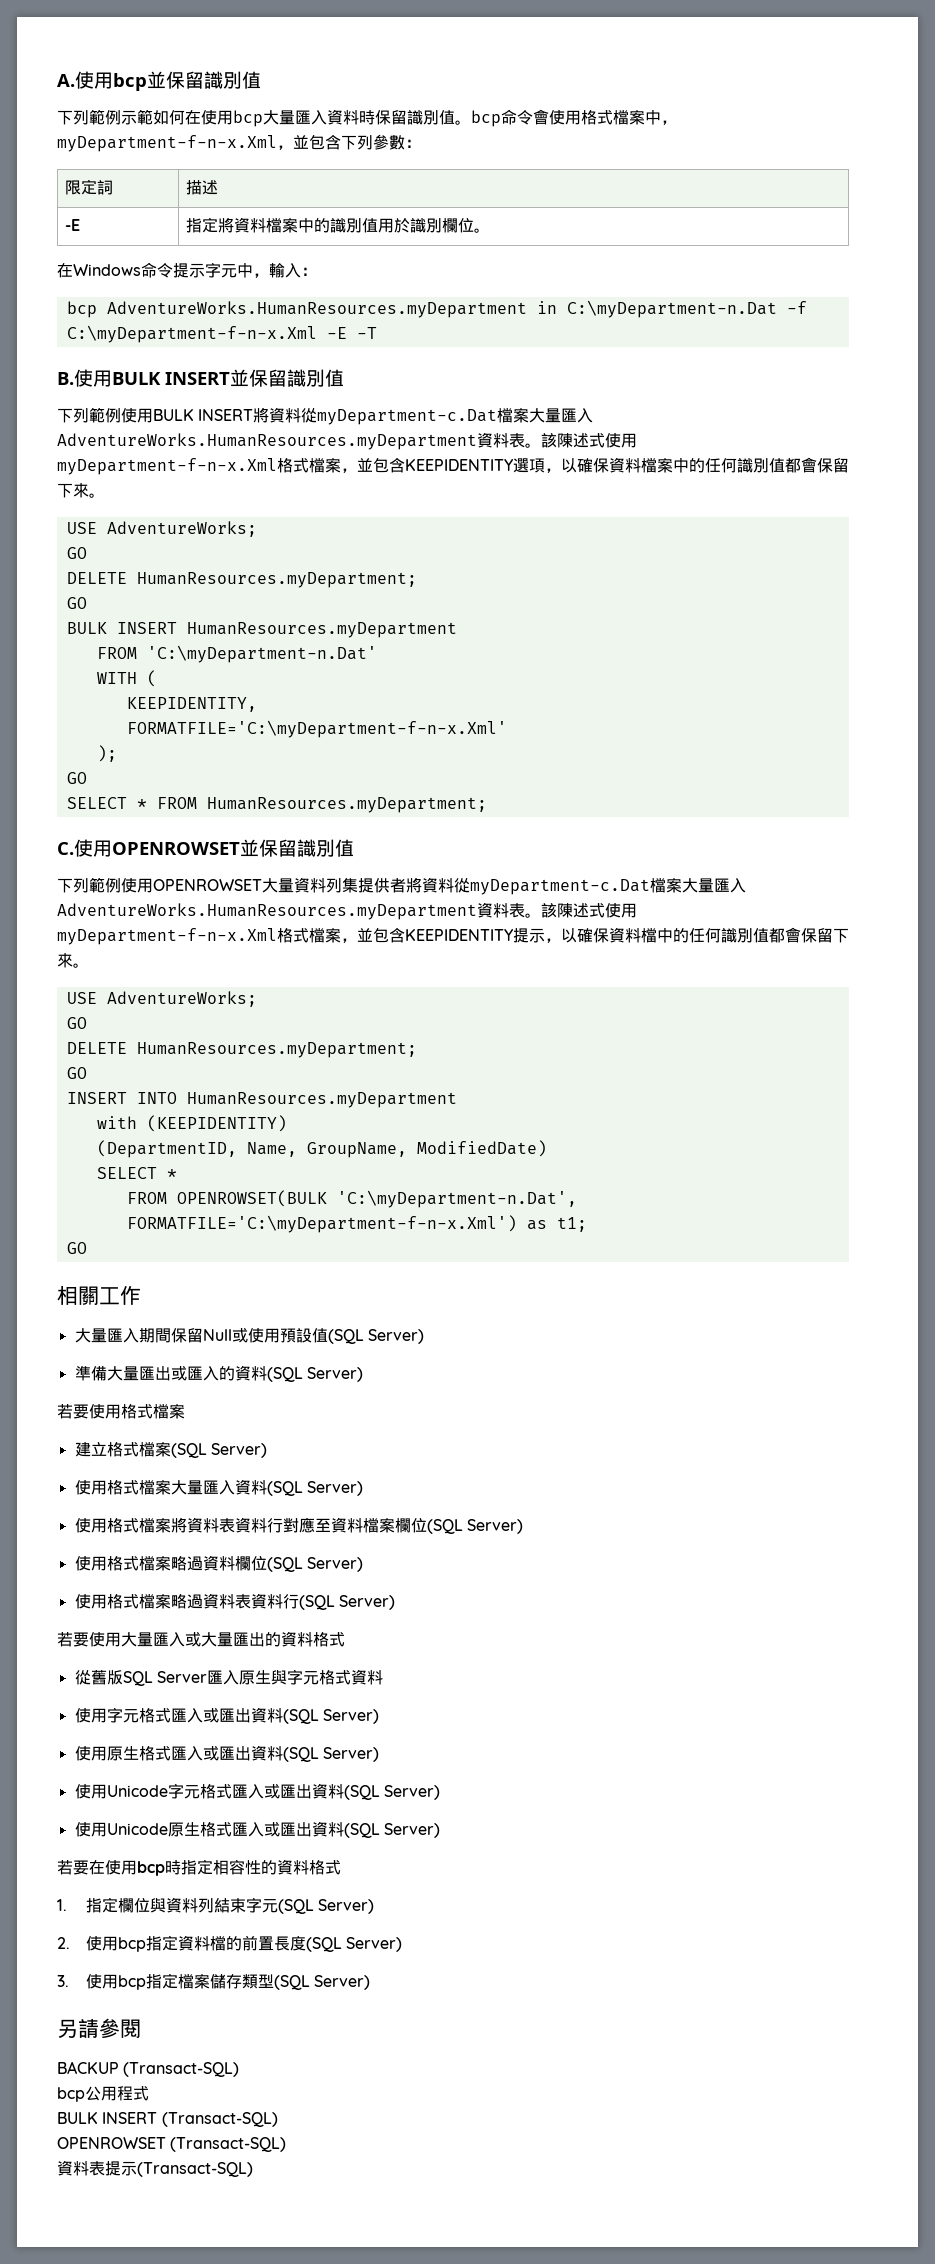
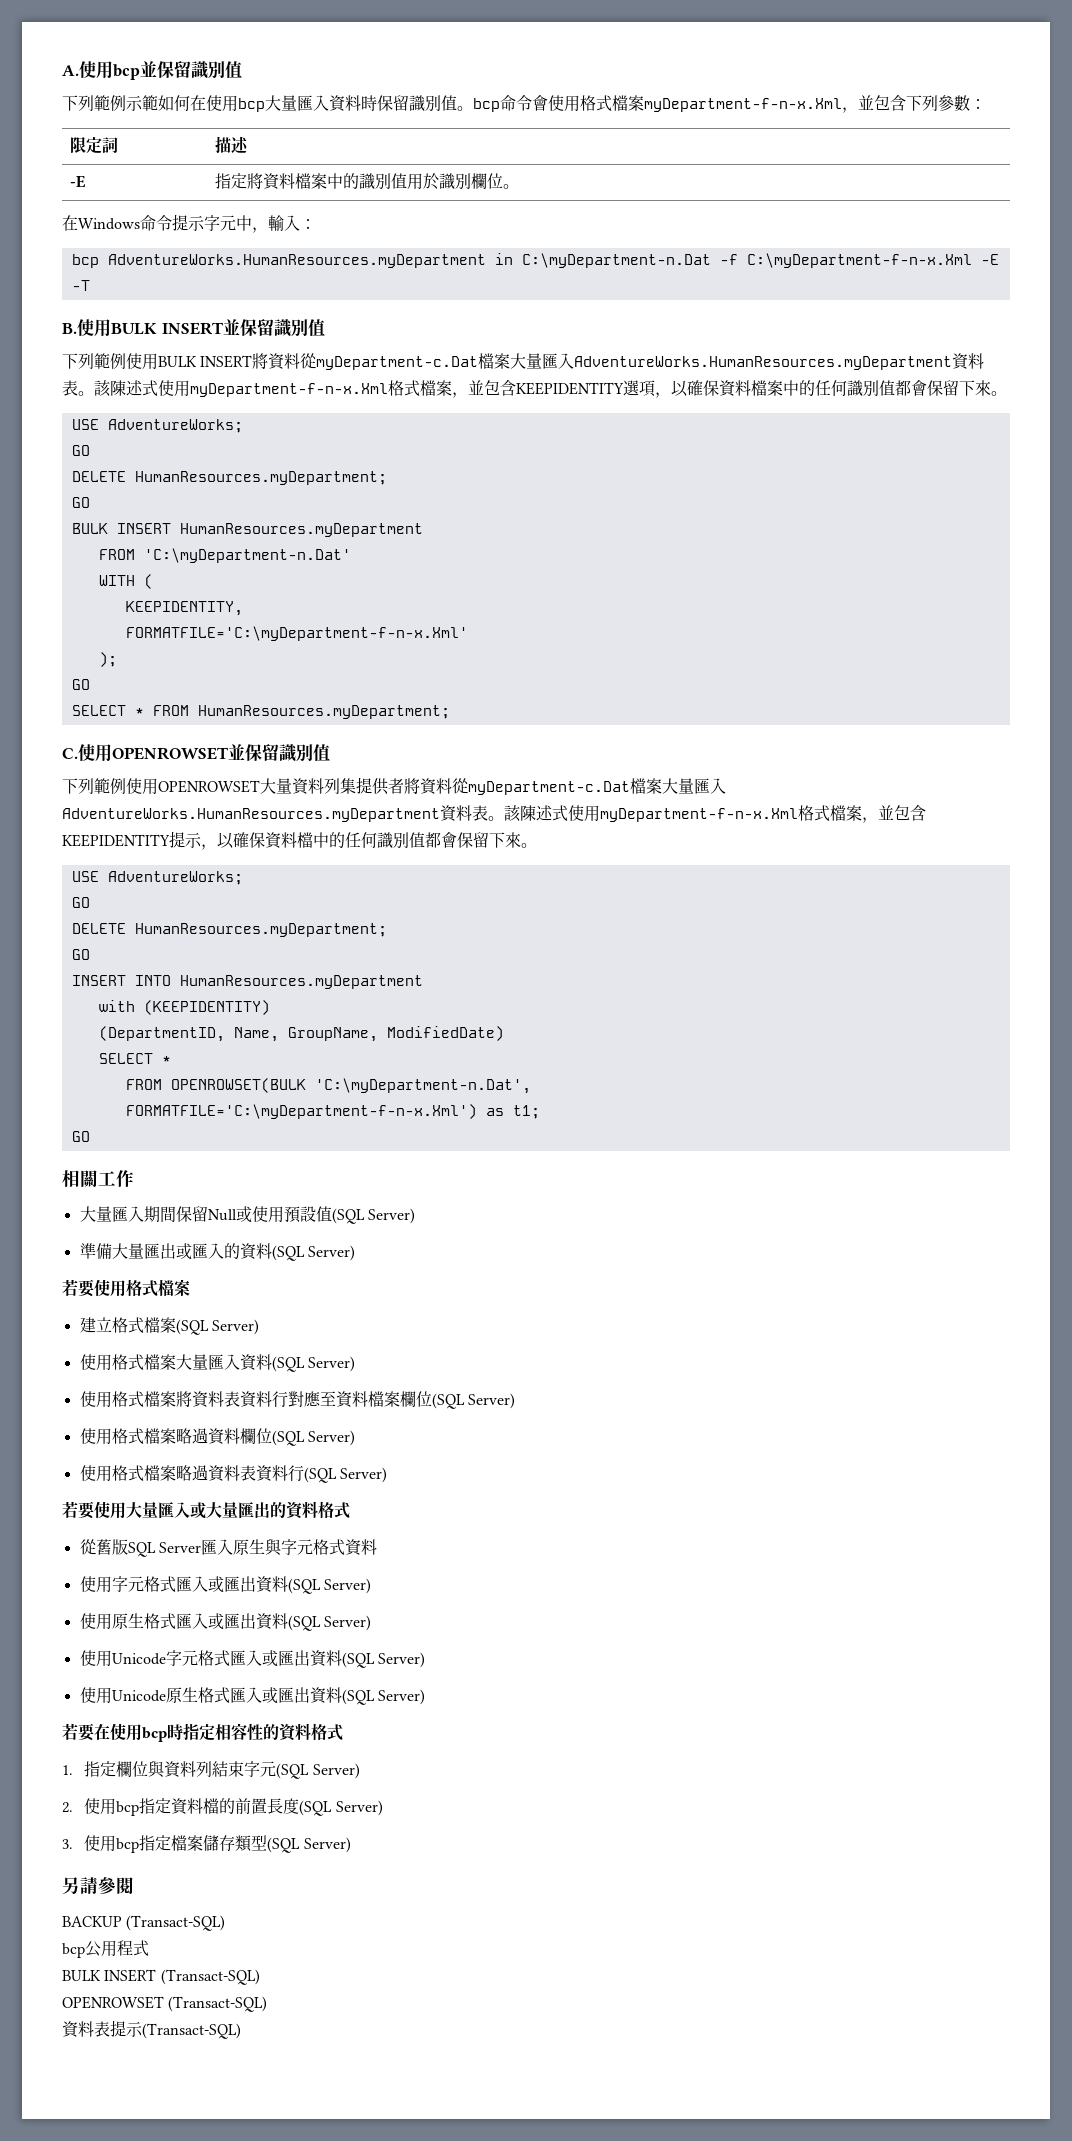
[645,110,677,125] 中， -> (644, 103) none

